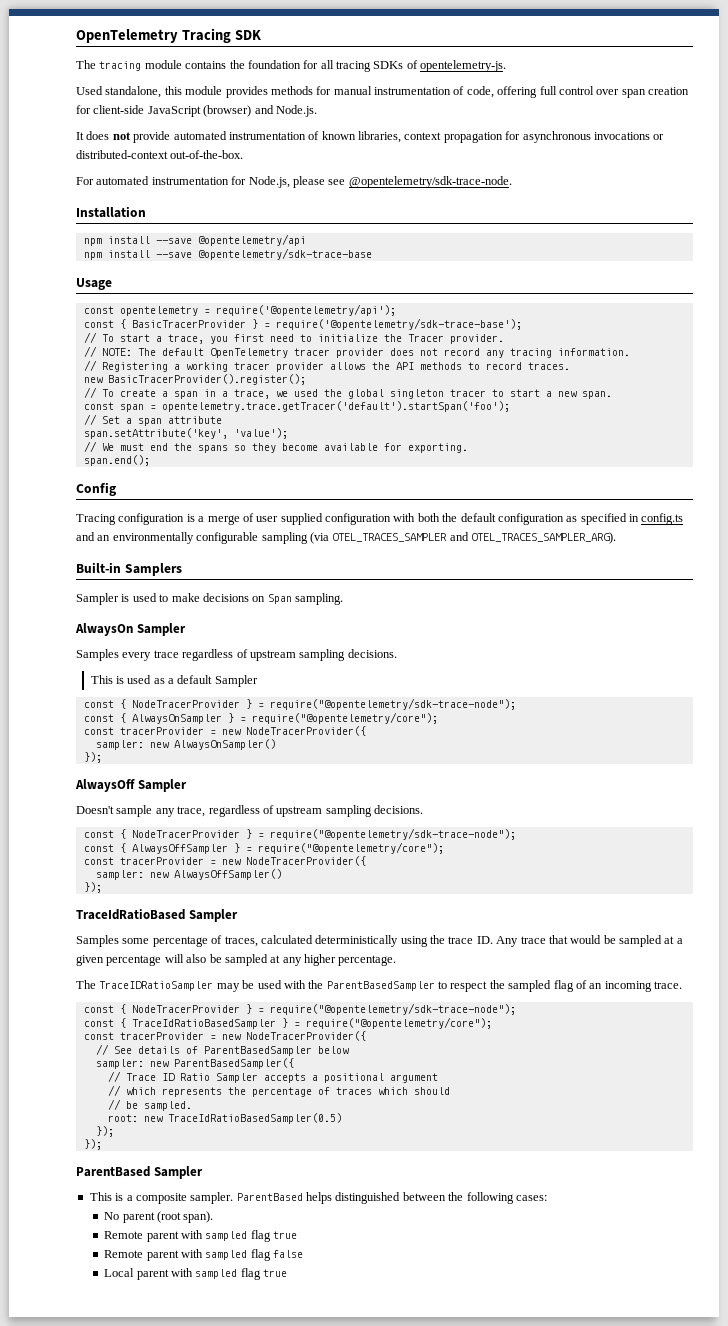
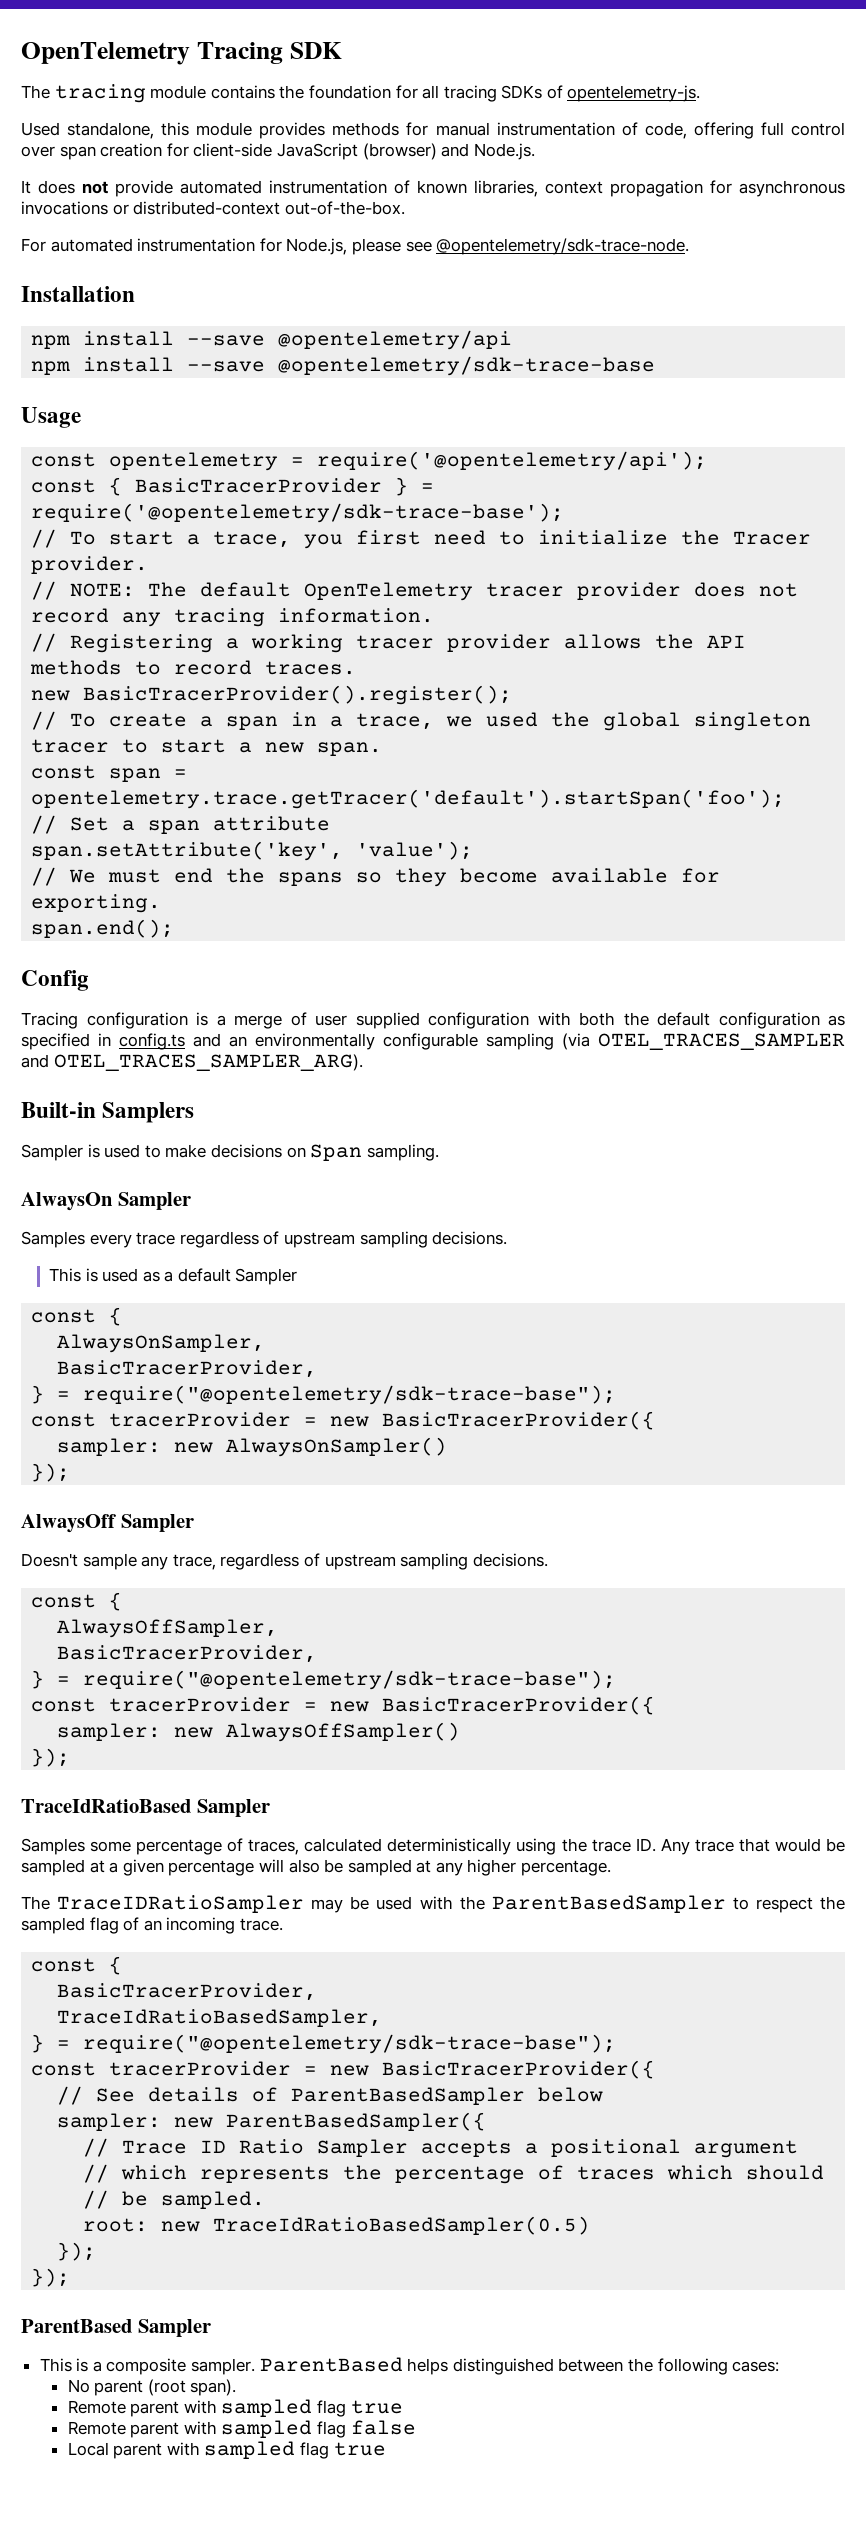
[131,698,516,710] [83,712,438,724] [83,726,366,736] NodeTracerProvider } = require("@opentelemetry/sdk-trace-node"); // const { AlwaysOnSampler } = require("@opentelemetry/core"); // const tracerProvider = new NodeTracerProvider({ -> [57,1334,266,1353] [57,1360,318,1378] [31,1385,617,1405] [31,1411,656,1430] // AlwaysOnSampler, // BasicTracerProvider, // } = require("@opentelemetry/sdk-trace-base"); // const tracerProvider = new BasicTracerProvider({
[131,828,516,840] [83,842,444,854] [83,856,366,866] NodeTracerProvider } = require("@opentelemetry/sdk-trace-node"); // const { AlwaysOffSampler } = require("@opentelemetry/core"); // const tracerProvider = new NodeTracerProvider({ -> [57,1619,279,1638] [57,1645,318,1663] [31,1670,617,1690] [31,1696,656,1715] // AlwaysOffSampler, // BasicTracerProvider, // } = require("@opentelemetry/sdk-trace-base"); // const tracerProvider = new BasicTracerProvider({
[131,1003,516,1015] [83,1017,492,1029] [83,1031,366,1041] NodeTracerProvider } = require("@opentelemetry/sdk-trace-node"); // const { TraceIdRatioBasedSampler } = require("@opentelemetry/core"); // const tracerProvider = new NodeTracerProvider({ -> [57,1983,318,2001] [57,2009,383,2027] [31,2034,617,2054] [31,2060,656,2079] // BasicTracerProvider, // TraceIdRatioBasedSampler, // } = require("@opentelemetry/sdk-trace-base"); // const tracerProvider = new BasicTracerProvider({

